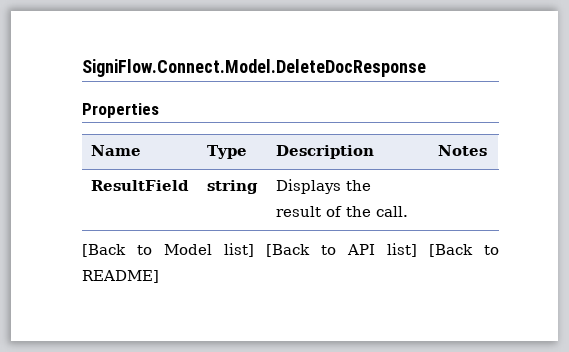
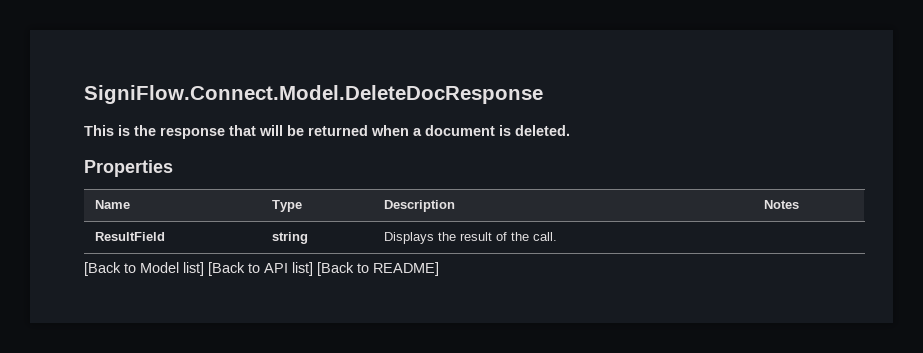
(426, 68) none -> [84,125,570,139] // This is the response that will be returned when a document is deleted.

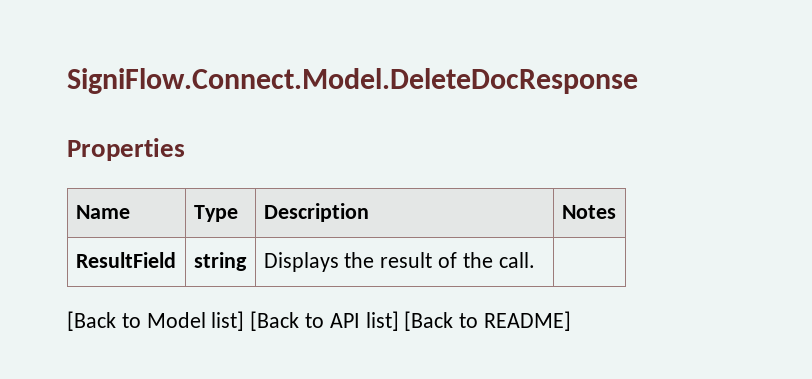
[84,125,570,139] // This is the response that will be returned when a document is deleted. -> (638, 81) none

